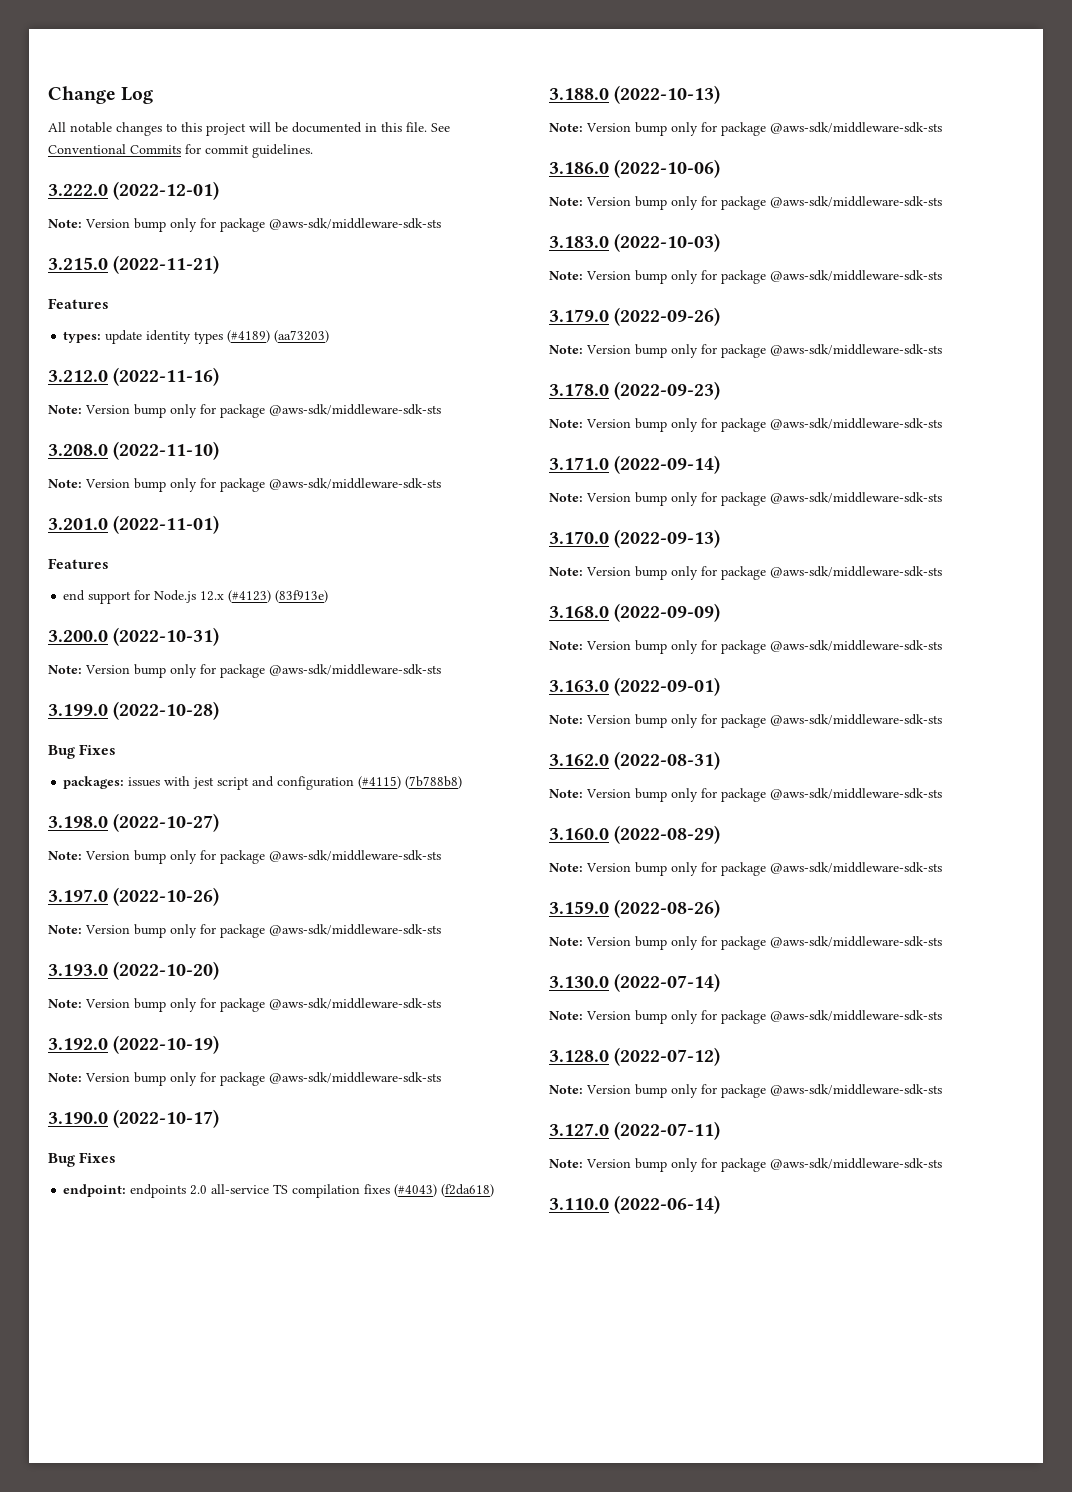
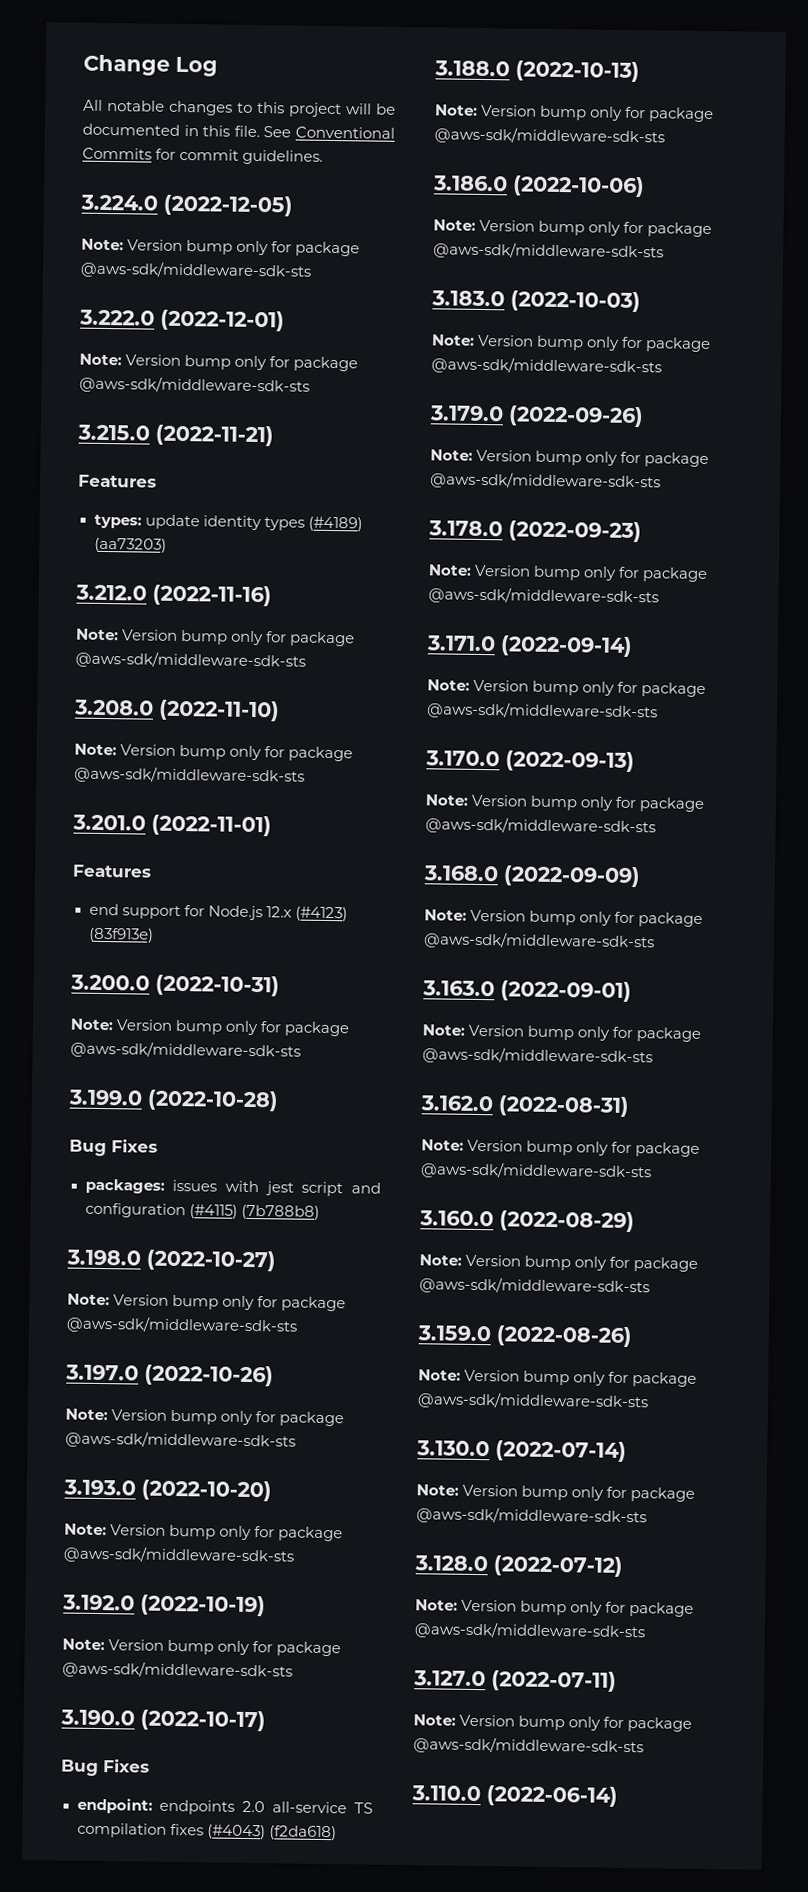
(313, 151) none -> [80,194,293,217] [81,238,361,257] [80,260,312,280] // 3.224.0 (2022-12-05) // Note: Version bump only for package @aws-sdk/middleware-sdk-sts

